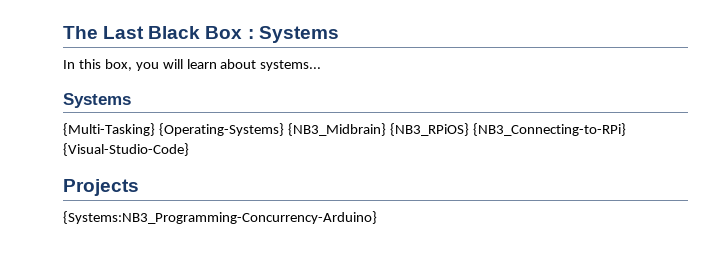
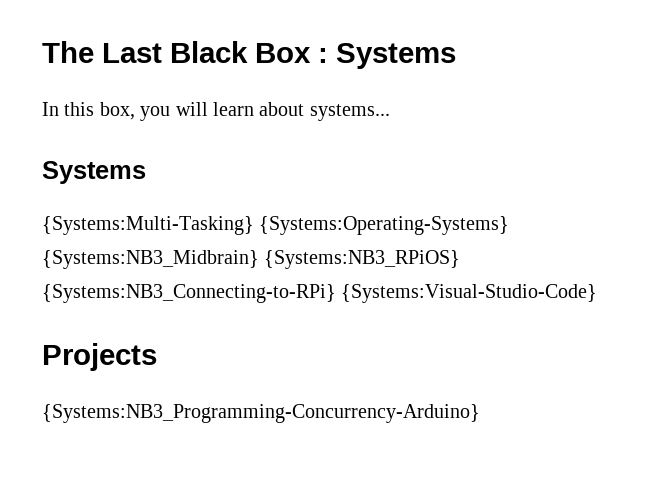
[63,123,626,136] [63,143,189,156] {Multi-Tasking} {Operating-Systems} {NB3_Midbrain} {NB3_RPiOS} {NB3_Connecting-to-RPi} {Visual-Studio-Code} -> [42,216,510,235] [42,250,461,269] [42,284,598,303] {Systems:Multi-Tasking} {Systems:Operating-Systems} {Systems:NB3_Midbrain} {Systems:NB3_RPiOS} {Systems:NB3_Connecting-to-RPi} {Systems:Visual-Studio-Code}

